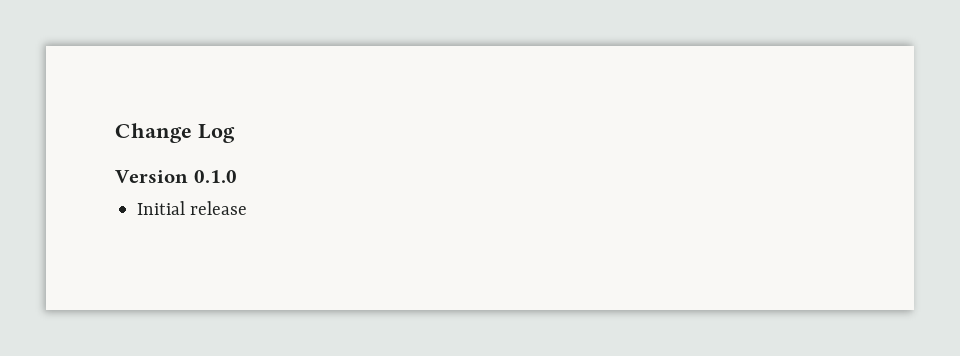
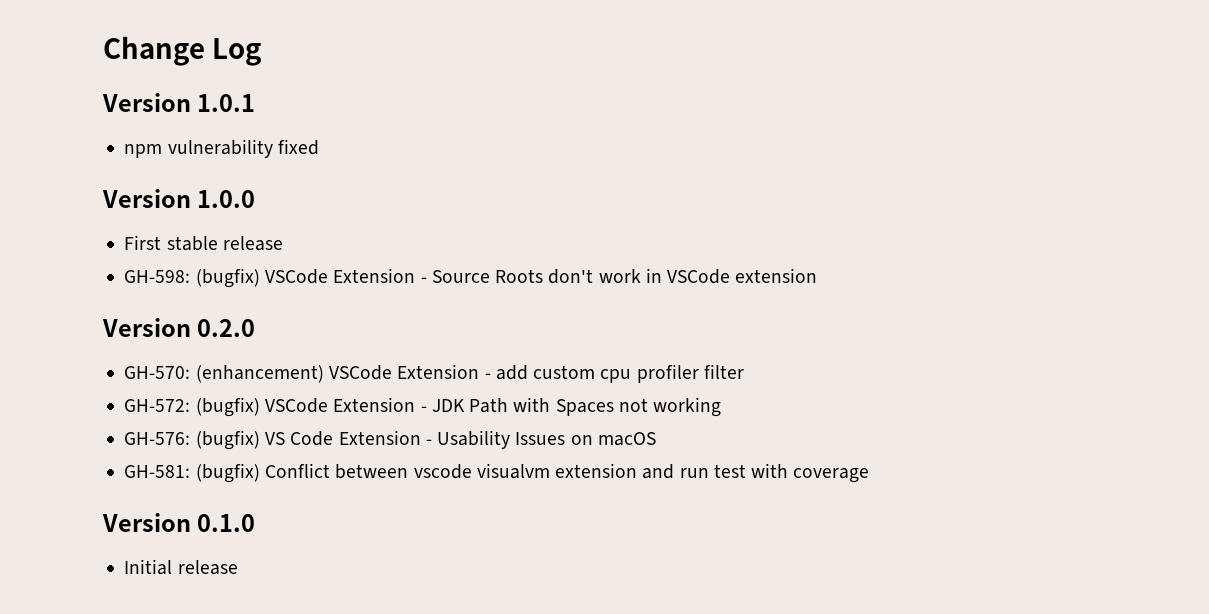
(235, 133) none -> [102,93,256,112] [124,139,319,158] [102,189,256,208] [124,235,283,251] [124,268,818,288] [102,318,256,337] [124,364,744,383] [124,397,722,417] [124,430,656,450] [124,463,870,483] // Version 1.0.1 // npm vulnerability fixed // Version 1.0.0 // First stable release // GH-598: (bugfix) VSCode Extension - Source Roots don't work in VSCode extension // Version 0.2.0 // GH-570: (enhancement) VSCode Extension - add custom cpu profiler filter // GH-572: (bugfix) VSCode Extension - JDK Path with Spaces not working // GH-576: (bugfix) VS Code Extension - Usability Issues on macOS // GH-581: (bugfix) Conflict between vscode visualvm extension and run test with coverage

